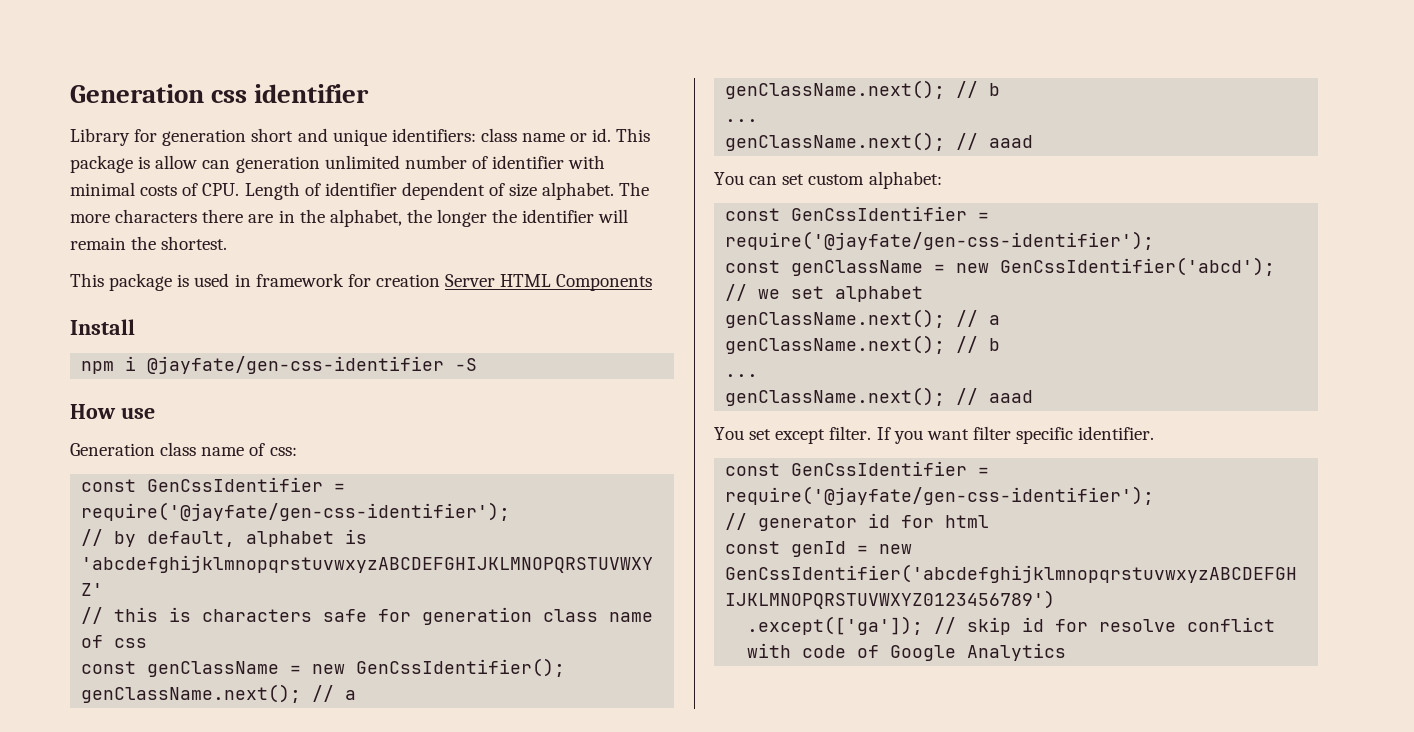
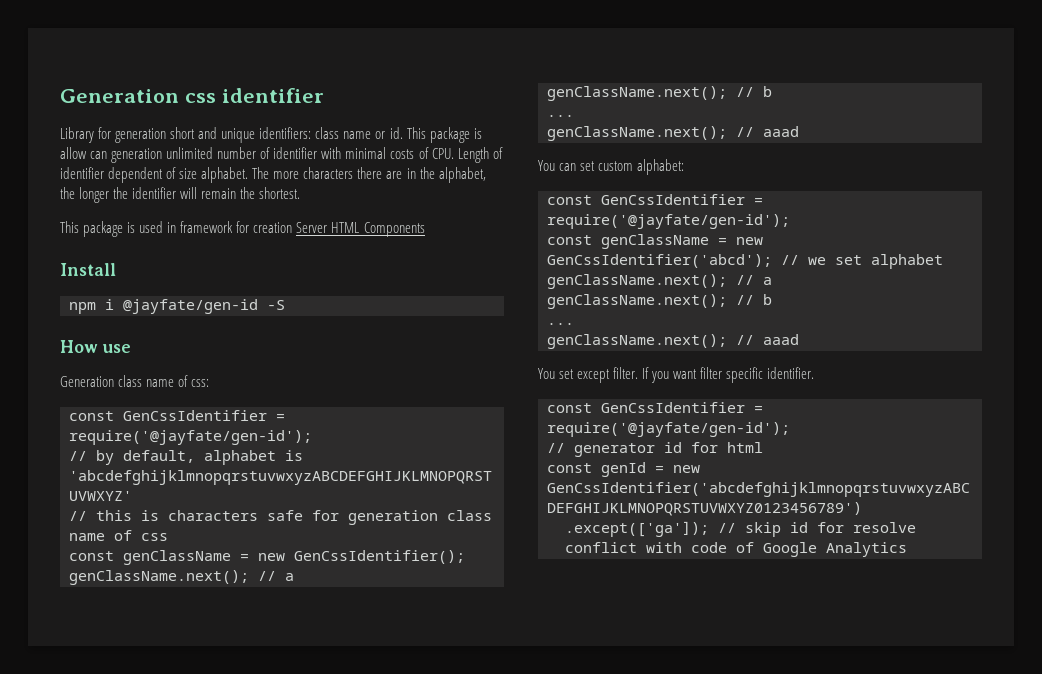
[147,356,445,374] @jayfate/gen-css-identifier -> [123,299,258,314] @jayfate/gen-id
[81,502,511,521] require('@jayfate/gen-css-identifier'); -> [69,430,312,445] require('@jayfate/gen-id');
[725,231,1155,250] require('@jayfate/gen-css-identifier'); -> [547,214,790,229] require('@jayfate/gen-id');
[725,486,1155,505] require('@jayfate/gen-css-identifier'); -> [547,422,790,437] require('@jayfate/gen-id');

